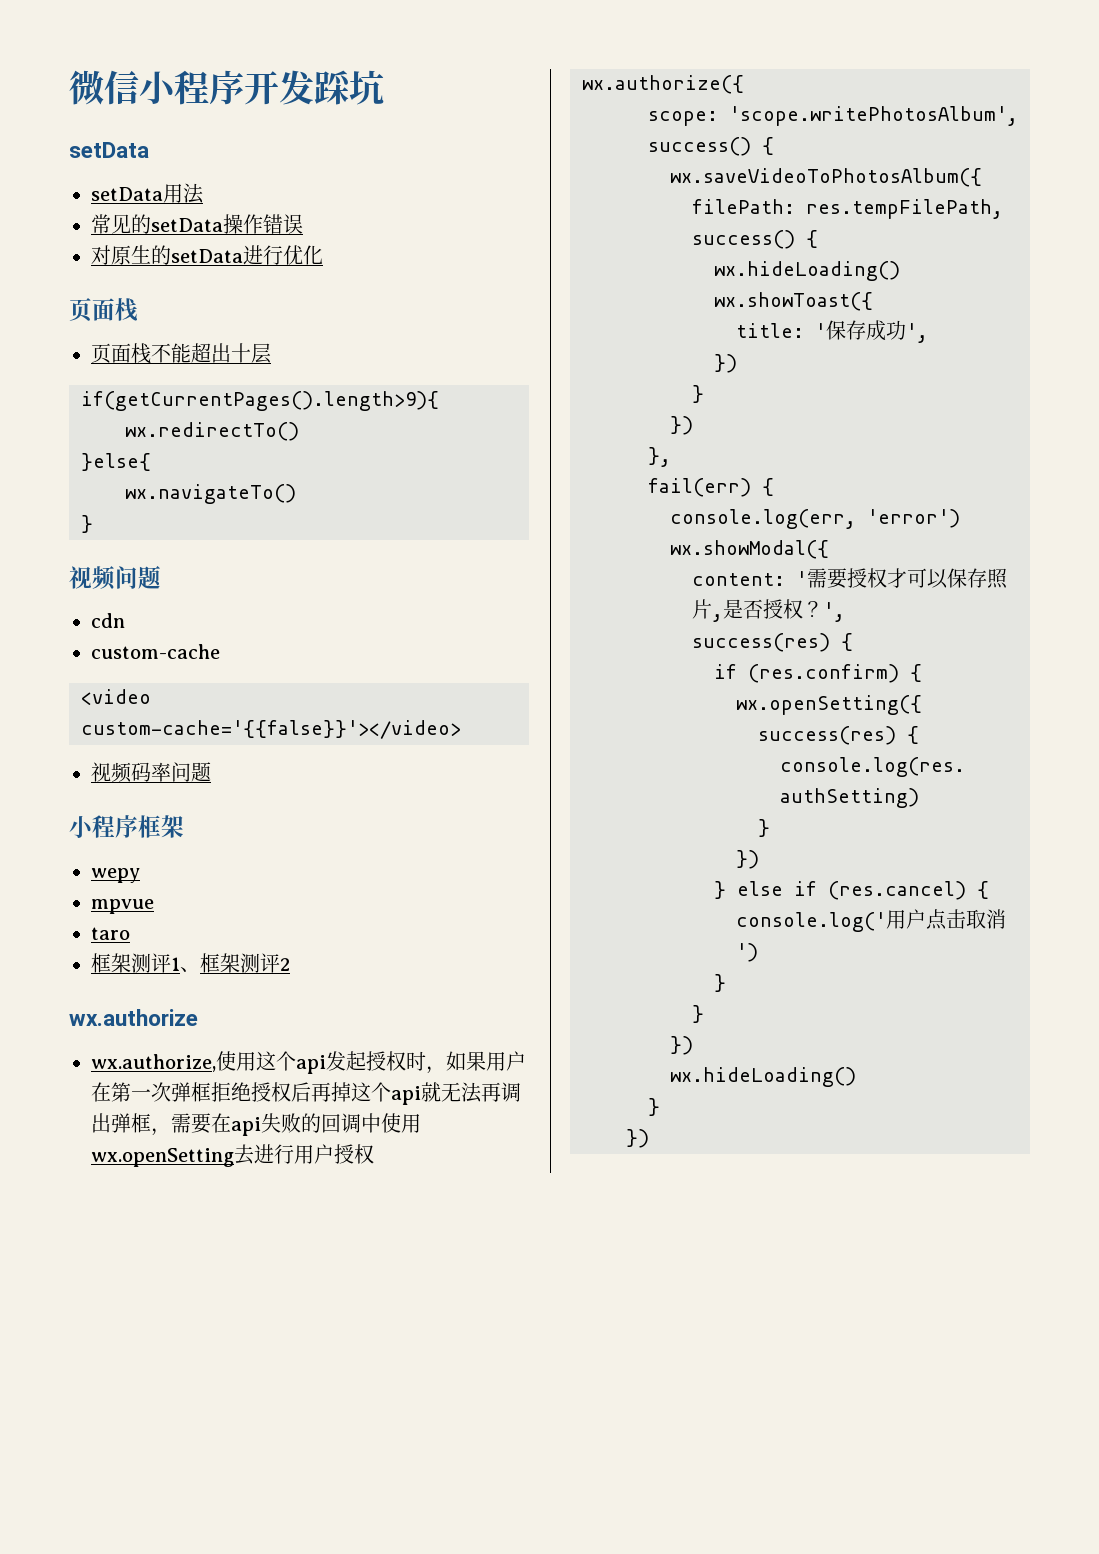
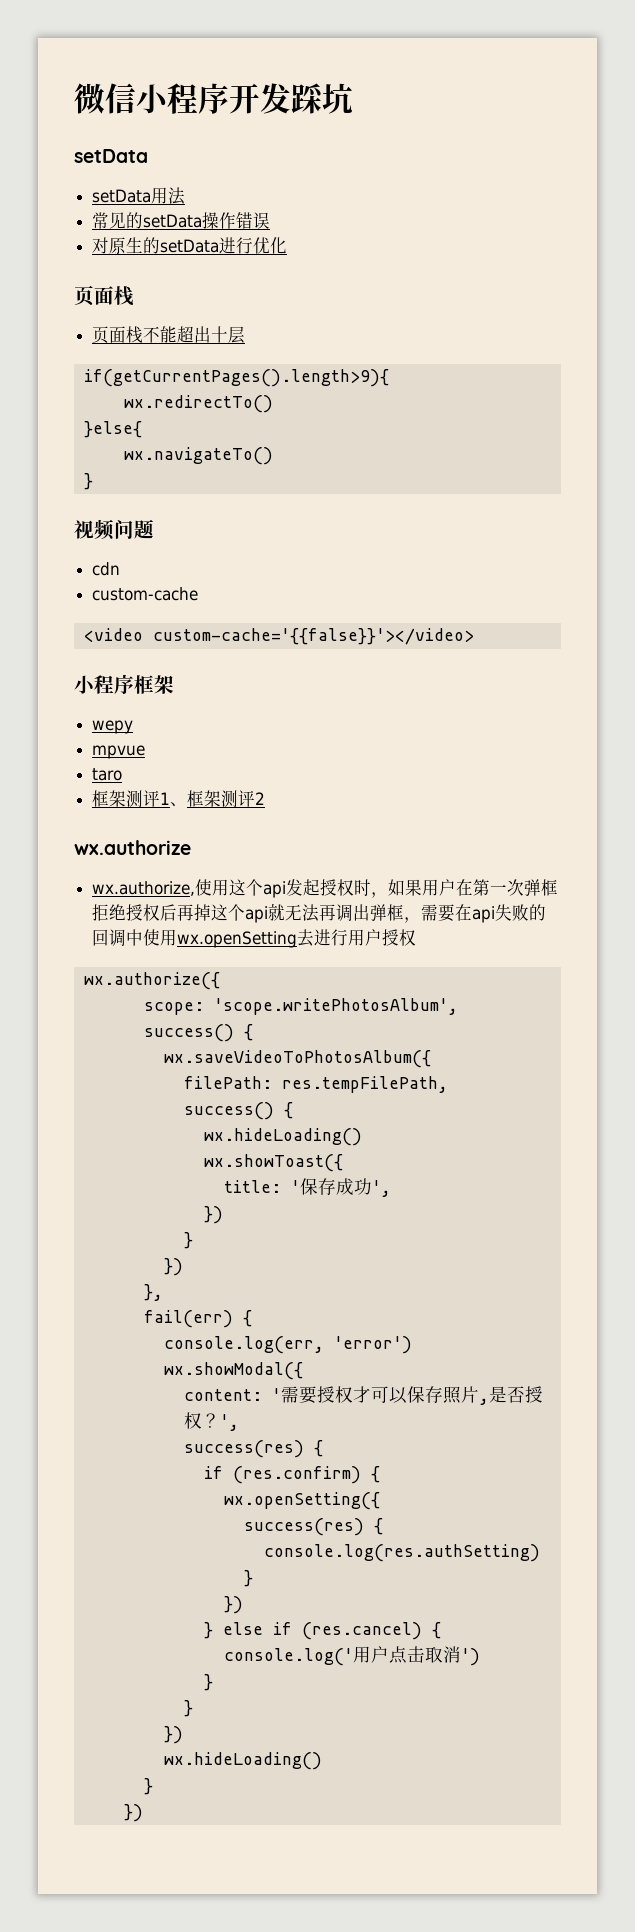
[91,762,211,783] // 视频码率问题 -> (474, 636) none

